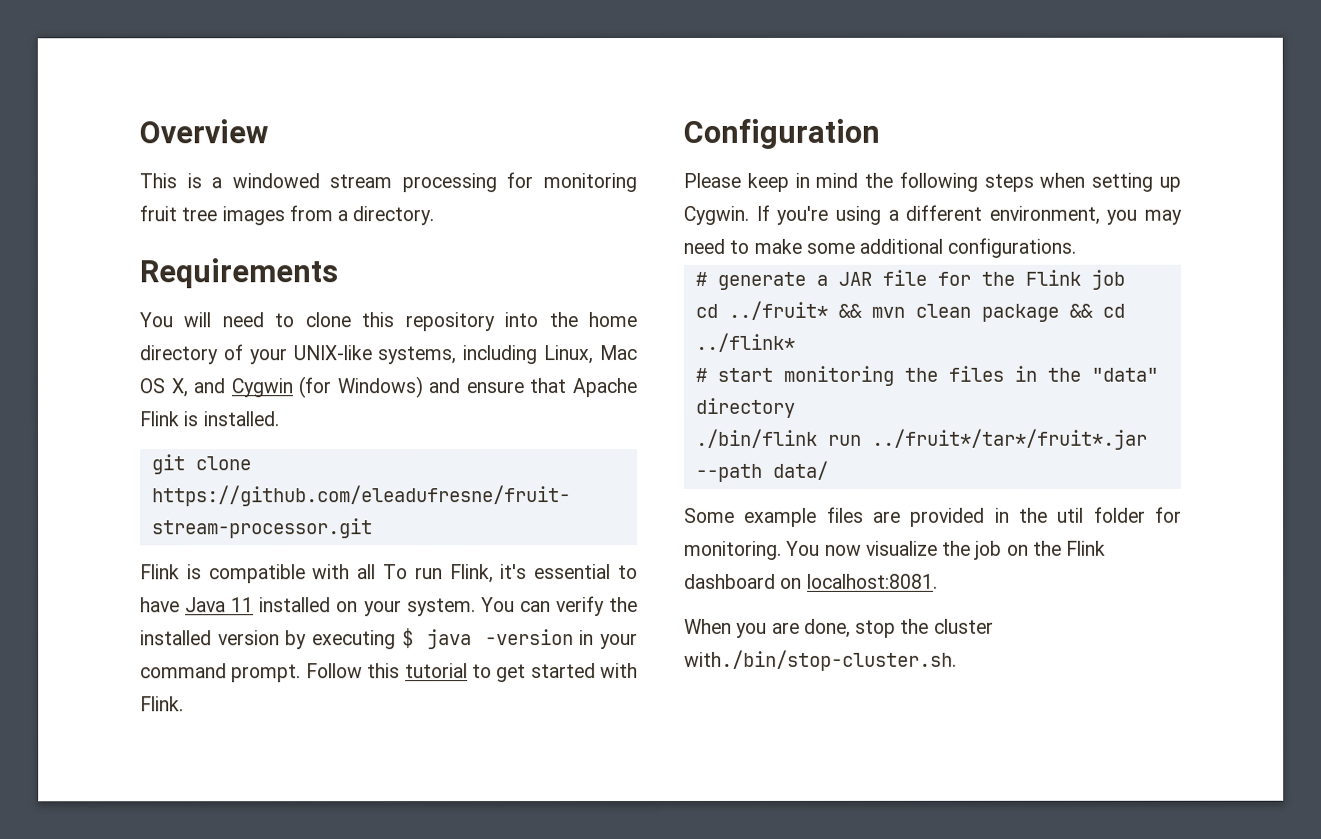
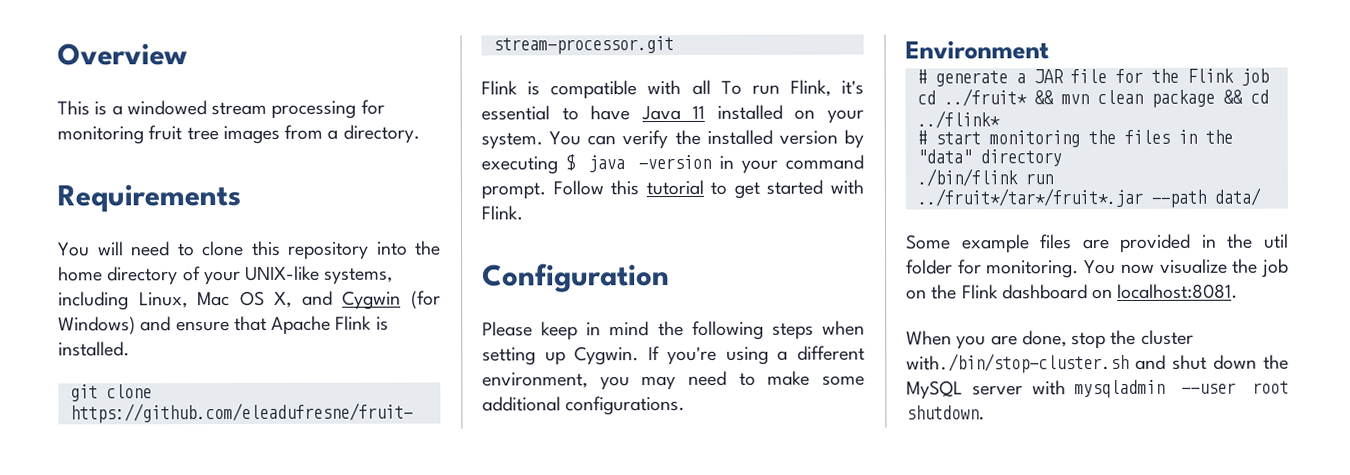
(1077, 247) none -> [905,40,1050,60] // Environment
[684,649,957,671] with./bin/stop-cluster.sh. -> [906,352,1289,374] [906,379,1289,400] [906,405,985,421] with./bin/stop-cluster.sh and shut down the MySQL server with mysqladmin --user root shutdown.

